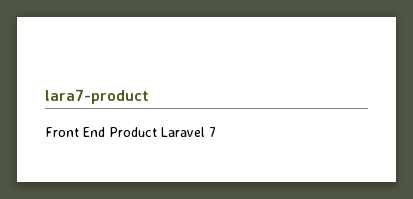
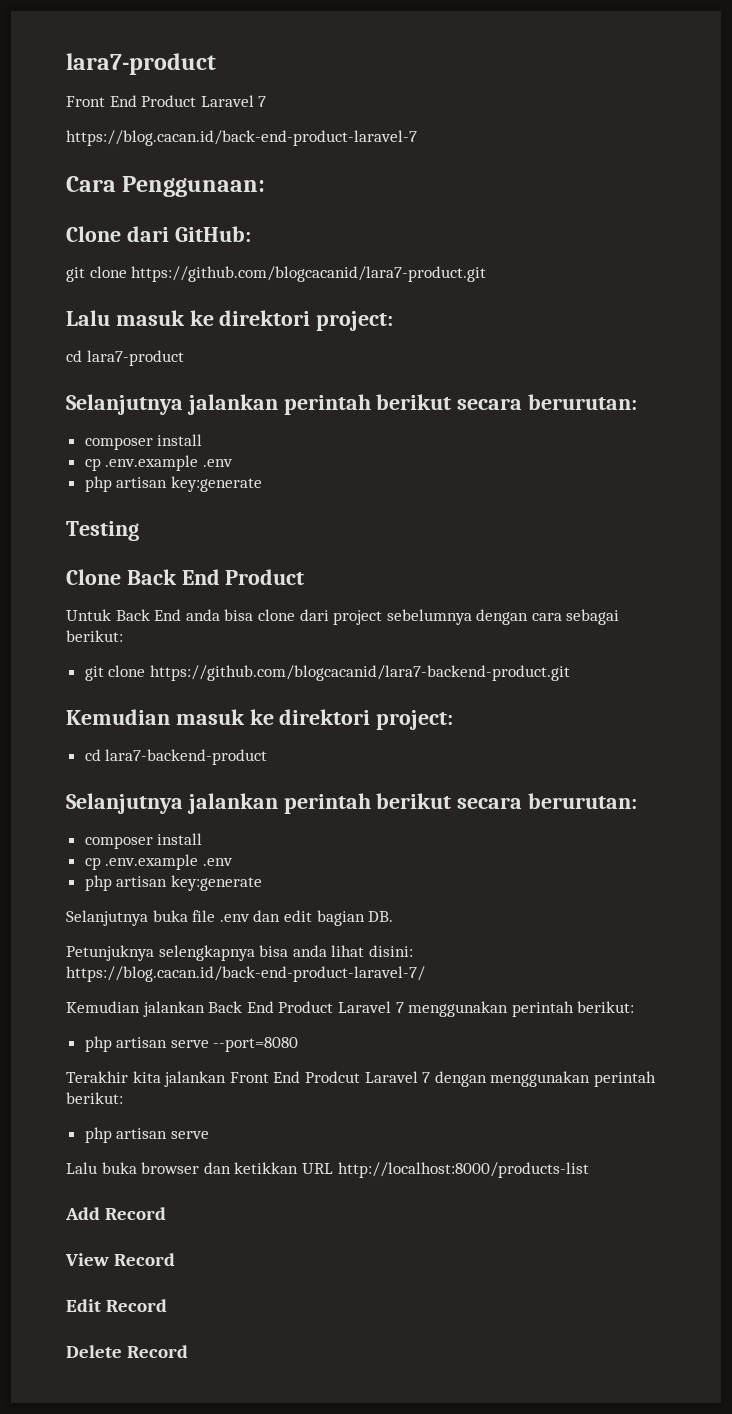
(216, 132) none -> [66,130,417,146] [66,176,266,197] [66,226,251,242] [66,266,487,282] [66,310,394,331] [66,350,184,366] [66,394,638,415] [84,434,203,450] [84,455,233,471] [84,476,262,492] [66,521,139,541] [66,569,305,585] [66,609,620,625] [66,630,123,642] [84,665,570,681] [66,709,454,730] [84,749,268,765] [66,793,638,814] [84,833,203,849] [84,854,233,870] [84,875,262,891] [66,910,394,926] [66,945,413,961] [66,966,425,982] [66,1001,635,1017] [84,1036,299,1052] [66,1071,656,1087] [66,1092,123,1104] [84,1127,209,1143] [66,1162,589,1178] [65,1207,167,1220] [65,1253,176,1266] [66,1299,168,1312] [66,1345,189,1358] // https://blog.cacan.id/back-end-product-laravel-7 // Cara Penggunaan: // Clone dari GitHub: // git clone https://github.com/blogcacanid/lara7-product.git // Lalu masuk ke direktori project: // cd lara7-product // Selanjutnya jalankan perintah berikut secara berurutan: // composer install // cp .env.example .env // php artisan key:generate // Testing // Clone Back End Product // Untuk Back End anda bisa clone dari project sebelumnya dengan cara sebagai berikut: // git clone https://github.com/blogcacanid/lara7-backend-product.git // Kemudian masuk ke direktori project: // cd lara7-backend-product // Selanjutnya jalankan perintah berikut secara berurutan: // composer install // cp .env.example .env // php artisan key:generate // Selanjutnya buka file .env dan edit bagian DB. // Petunjuknya selengkapnya bisa anda lihat disini: https://blog.cacan.id/back-end-product-laravel-7/ // Kemudian jalankan Back End Product Laravel 7 menggunakan perintah berikut: // php artisan serve --port=8080 // Terakhir kita jalankan Front End Prodcut Laravel 7 dengan menggunakan perintah berikut: // php artisan serve // Lalu buka browser dan ketikkan URL http://localhost:8000/products-list // Add Record // View Record // Edit Record // Delete Record

